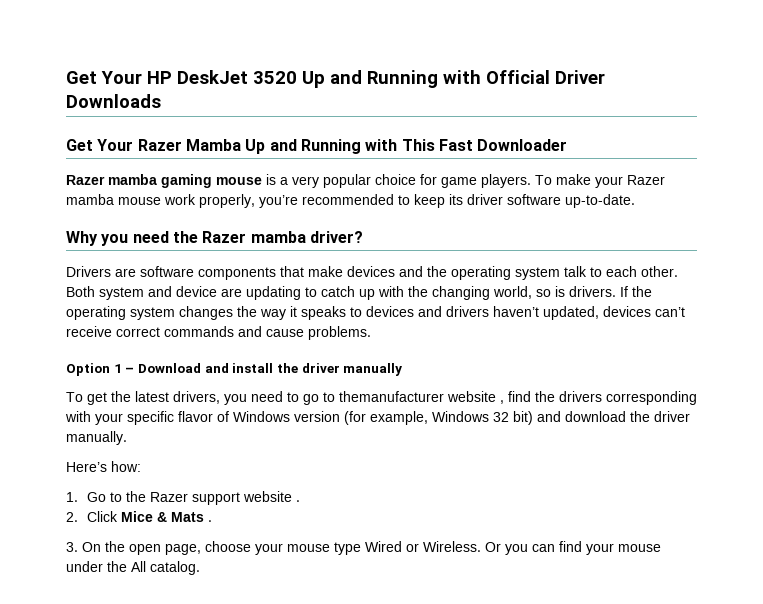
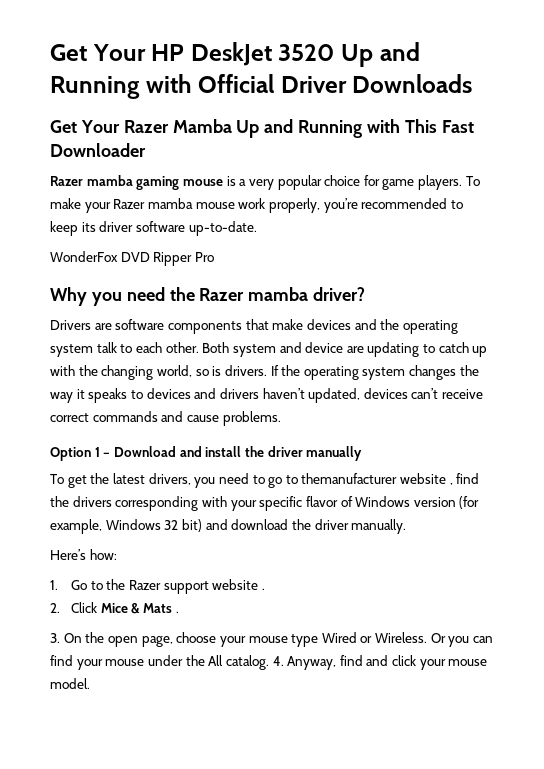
(635, 201) none -> [50,251,214,266] // WonderFox DVD Ripper Pro
(200, 568) none -> [272,655,488,670] [50,678,90,689] 4. Anyway, find and click your mouse model.

